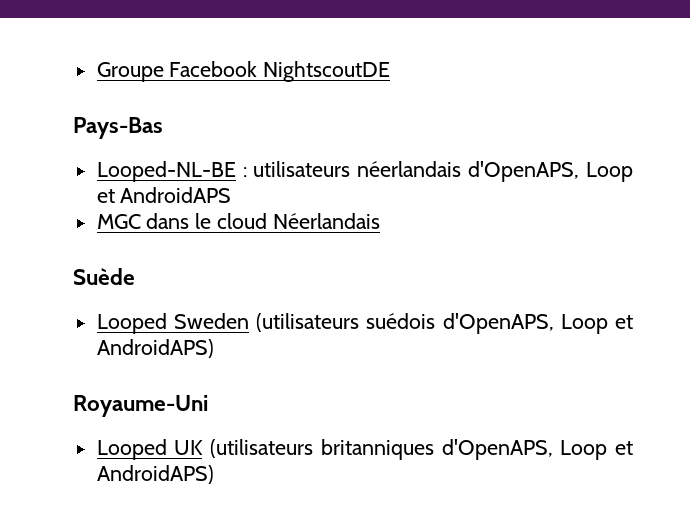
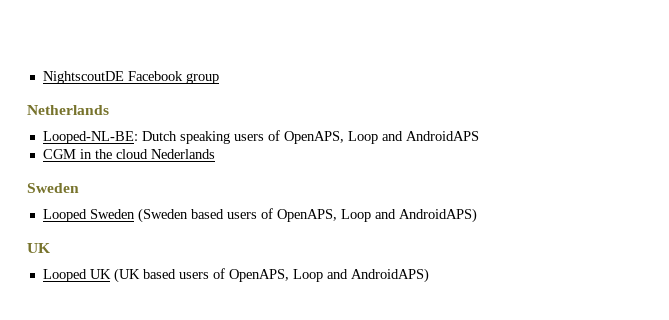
[96,61,391,82] [73,117,163,139] [96,161,633,182] [96,187,232,203] [96,213,380,229] [73,268,135,285] [96,313,633,334] Groupe Facebook NightscoutDE // Pays-Bas // Looped-NL-BE : utilisateurs néerlandais d'OpenAPS, Loop et AndroidAPS // MGC dans le cloud Néerlandais // Suède // Looped Sweden (utilisateurs suédois d'OpenAPS, Loop et -> [42,71,219,84] [27,105,109,115] [42,130,479,144] [42,149,215,159] [27,183,79,193] [42,208,396,223] NightscoutDE Facebook group // Netherlands // Looped-NL-BE: Dutch speaking users of OpenAPS, Loop and AndroidAPS // CGM in the cloud Nederlands // Sweden // Looped Sweden (Sweden based users of OpenAPS, Loop and
[73,395,208,417] Royaume-Uni -> [27,243,50,253] UK
[210,439,633,460] (utilisateurs britanniques d'OpenAPS, Loop et -> [113,268,348,283] (UK based users of OpenAPS, Loop and

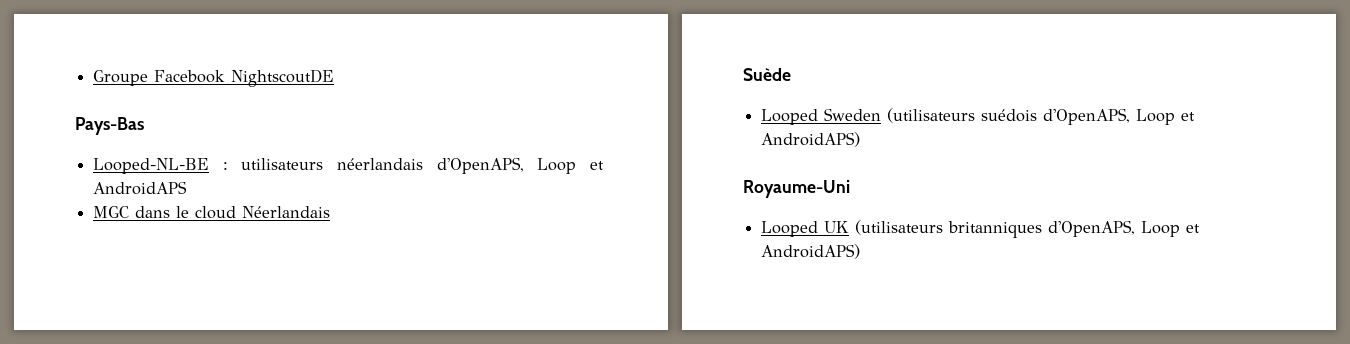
(42, 77) none -> [93,70,226,86] Groupe Facebook
[127,71,219,84] [27,105,109,115] [42,130,479,144] [42,149,215,159] [27,183,79,193] [42,208,396,223] Facebook group // Netherlands // Looped-NL-BE: Dutch speaking users of OpenAPS, Loop and AndroidAPS // CGM in the cloud Nederlands // Sweden // Looped Sweden (Sweden based users of OpenAPS, Loop and -> [75,117,144,135] [93,157,604,174] [93,181,188,195] [93,206,331,219] [743,68,791,81] [761,108,1196,125] // Pays-Bas // Looped-NL-BE : utilisateurs néerlandais d'OpenAPS, Loop et AndroidAPS // MGC dans le cloud Néerlandais // Suède // Looped Sweden (utilisateurs suédois d'OpenAPS, Loop et
[27,243,50,253] UK -> [743,180,850,198] Royaume-Uni
[113,268,348,283] (UK based users of OpenAPS, Loop and -> [855,220,1201,238] (utilisateurs britanniques d'OpenAPS, Loop et

